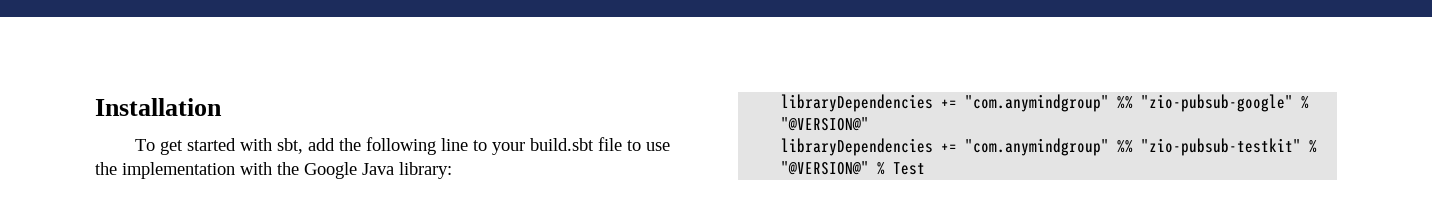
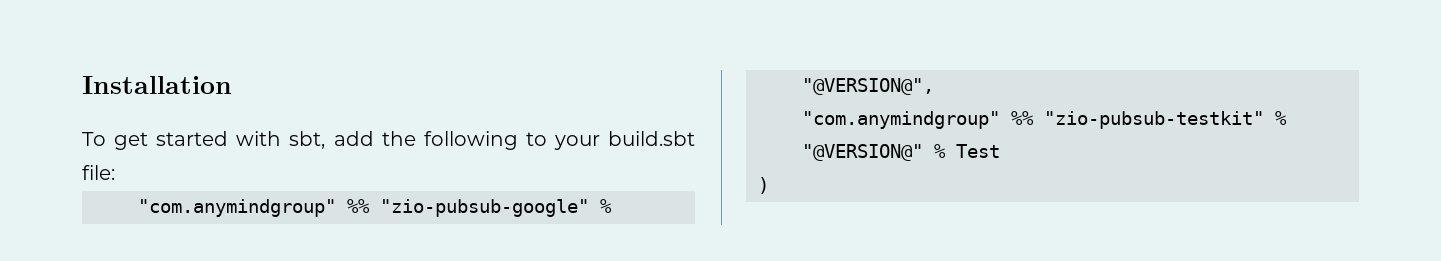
[441,138,469,151] line -> (518, 140) none
[598,137,671,151] [95,162,452,179] [781,94,958,112] file to use the implementation with the Google Java library: // libraryDependencies += -> [82,165,115,180] file: //
[781,117,870,131] [781,138,958,156] "@VERSION@" // libraryDependencies += -> [802,78,934,95] "@VERSION@", //
(926, 168) none -> [758,177,769,194] // )

